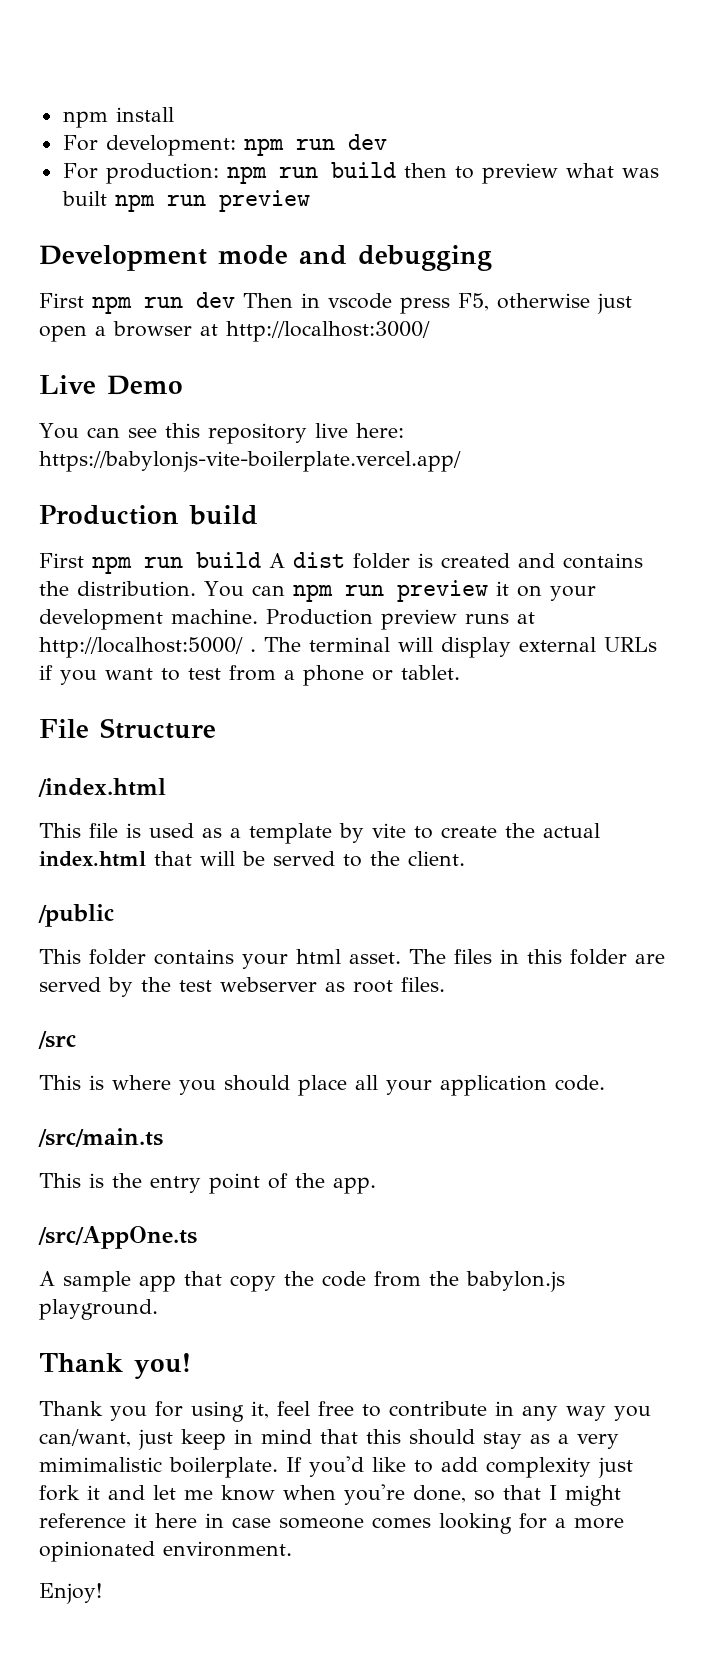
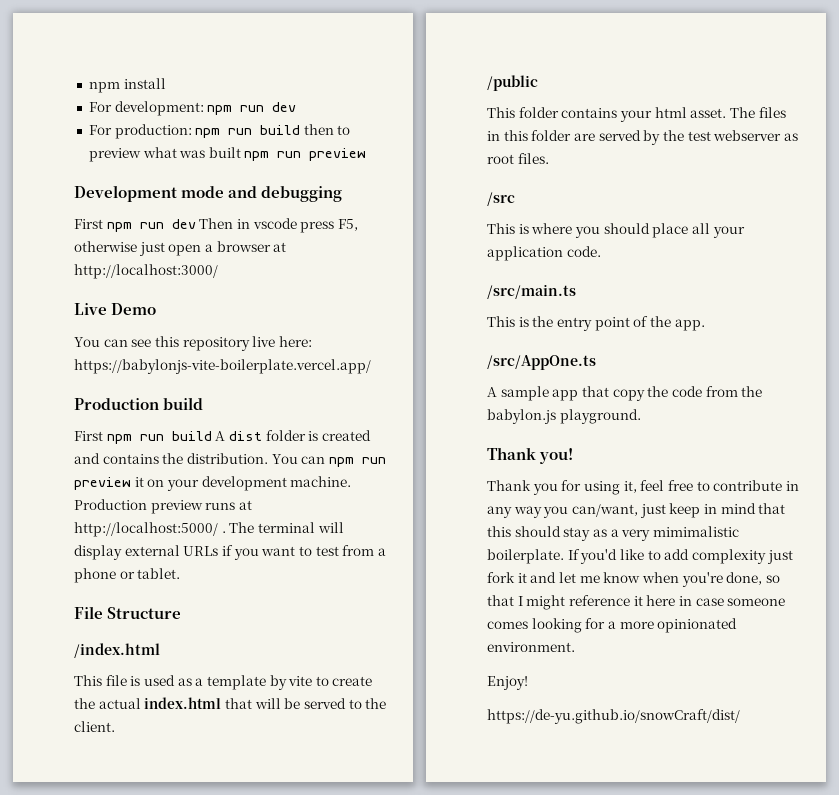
(102, 1593) none -> [487,709,740,724] // https://de-yu.github.io/snowCraft/dist/

